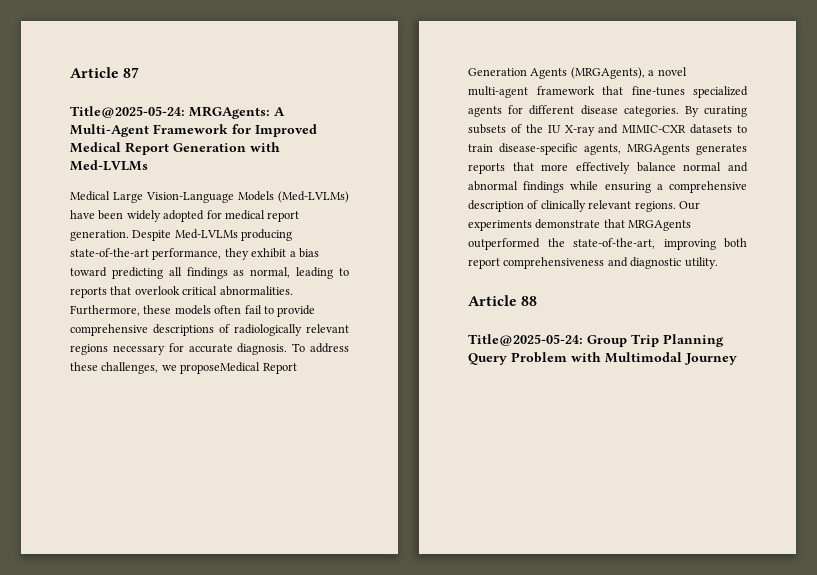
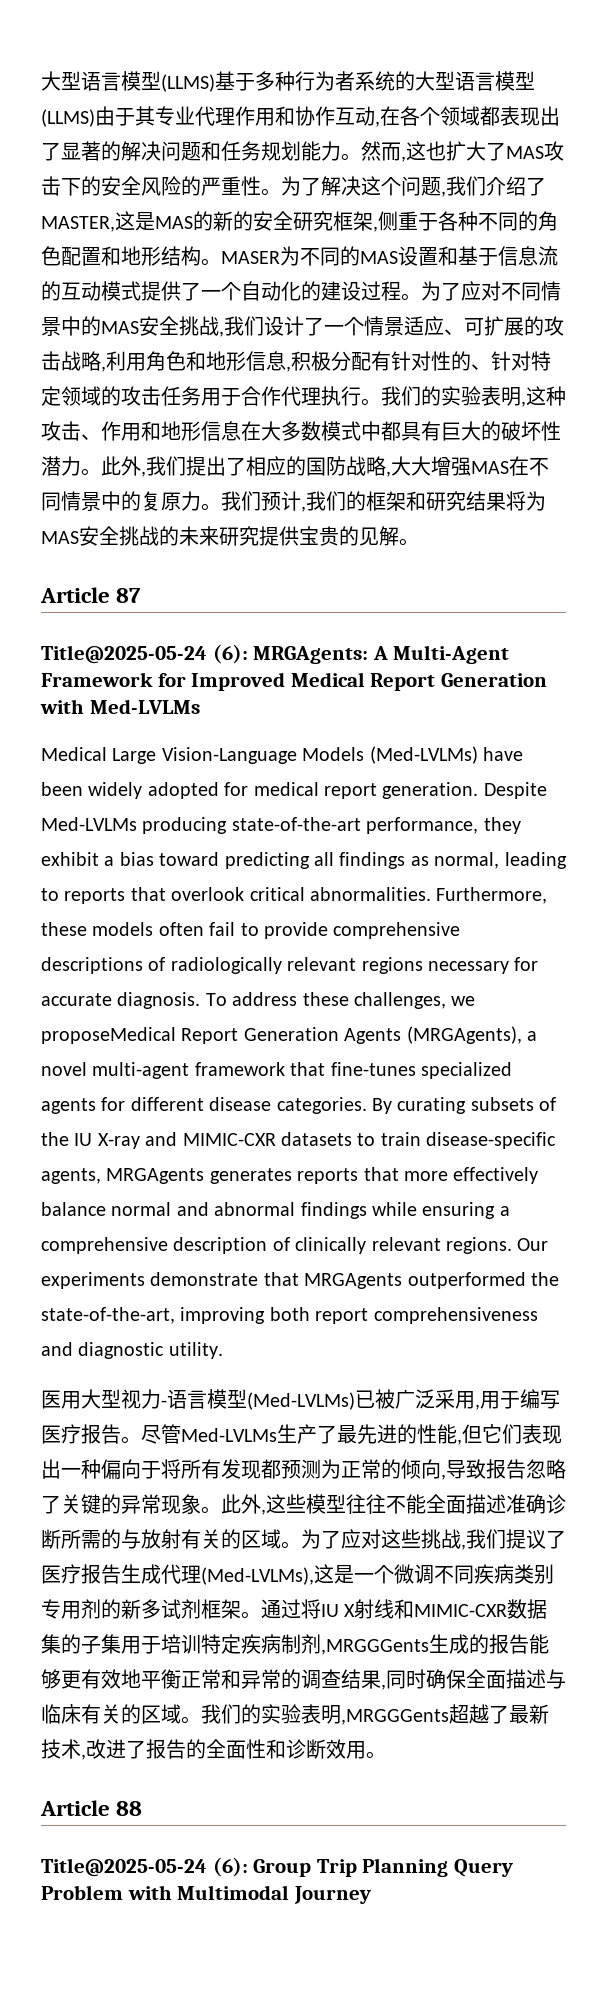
(70, 72) none -> [41,71,535,92] [41,106,560,127] [41,141,564,162] [41,176,546,197] [41,211,558,232] [41,246,558,266] [41,281,561,301] [41,316,564,337] [41,351,551,372] [41,386,566,407] [41,421,561,441] [41,456,549,477] [41,491,546,512] [41,526,419,546] 大型语言模型(LLMS)基于多种行为者系统的大型语言模型(LLMS)由于其专业代理作用和协作互动,在各个领域都表现出了显著的解决问题和任务规划能力。然而,这也扩大了MAS攻击下的安全风险的严重性。为了解决这个问题,我们介绍了MASTER,这是MAS的新的安全研究框架,侧重于各种不同的角色配置和地形结构。MASER为不同的MAS设置和基于信息流的互动模式提供了一个自动化的建设过程。为了应对不同情景中的MAS安全挑战,我们设计了一个情景适应、可扩展的攻击战略,利用角色和地形信息,积极分配有针对性的、针对特定领域的攻击任务用于合作代理执行。我们的实验表明,这种攻击、作用和地形信息在大多数模式中都具有巨大的破坏性潜力。此外,我们提出了相应的国防战略,大大增强MAS在不同情景中的复原力。我们预计,我们的框架和研究结果将为MAS安全挑战的未来研究提供宝贵的见解。 //
[70,106,185,118] Title@2025-05-24: -> [41,644,248,664] Title@2025-05-24 (6):
(718, 263) none -> [41,1389,560,1410] [41,1424,562,1445] [41,1459,566,1480] [41,1494,566,1515] [41,1529,566,1550] [41,1564,554,1585] [41,1599,548,1619] [41,1634,549,1655] [41,1669,566,1690] [41,1704,549,1725] [41,1739,386,1760] // 医用大型视力-语言模型(Med-LVLMs)已被广泛采用,用于编写医疗报告。尽管Med-LVLMs生产了最先进的性能,但它们表现出一种偏向于将所有发现都预测为正常的倾向,导致报告忽略了关键的异常现象。此外,这些模型往往不能全面描述准确诊断所需的与放射有关的区域。为了应对这些挑战,我们提议了医疗报告生成代理(Med-LVLMs),这是一个微调不同疾病类别专用剂的新多试剂框架。通过将IU X射线和MIMIC-CXR数据集的子集用于培训特定疾病制剂,MRGGGents生成的报告能够更有效地平衡正常和异常的调查结果,同时确保全面描述与临床有关的区域。我们的实验表明,MRGGGents超越了最新技术,改进了报告的全面性和诊断效用。
[468,334,583,346] Title@2025-05-24: -> [41,1857,248,1877] Title@2025-05-24 (6):

